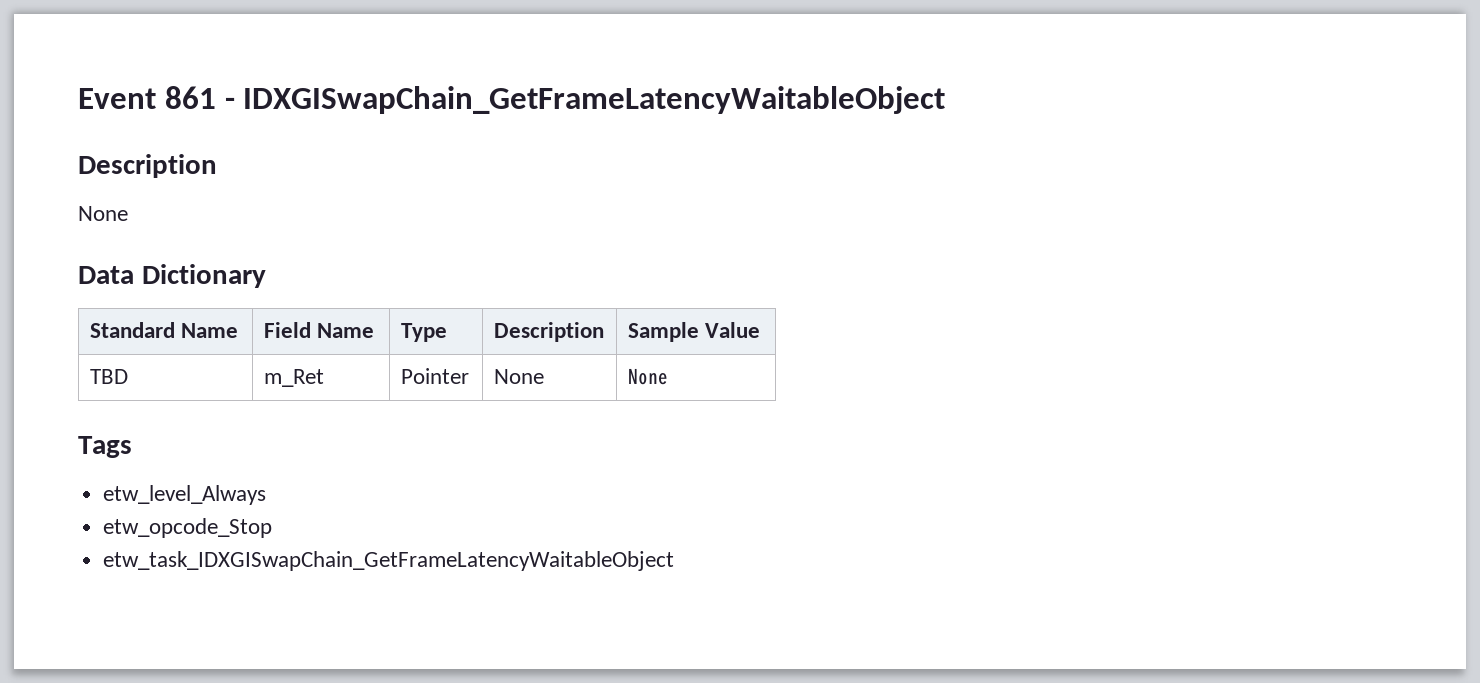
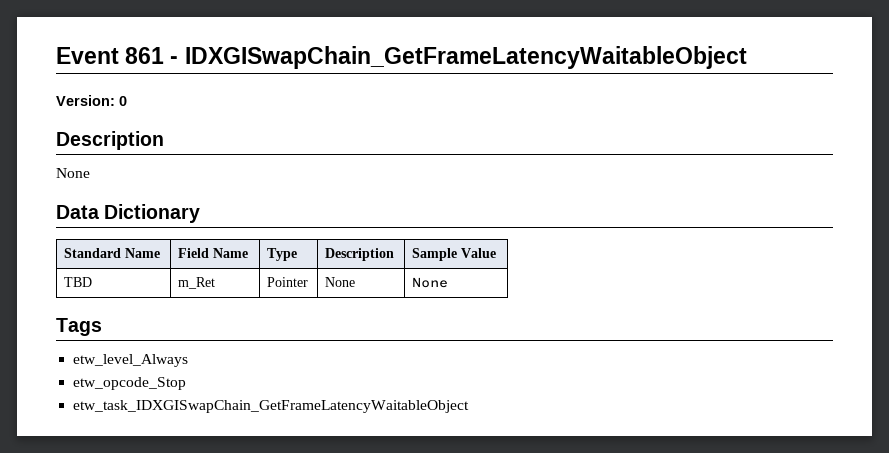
(946, 100) none -> [56,95,127,106] // Version: 0

